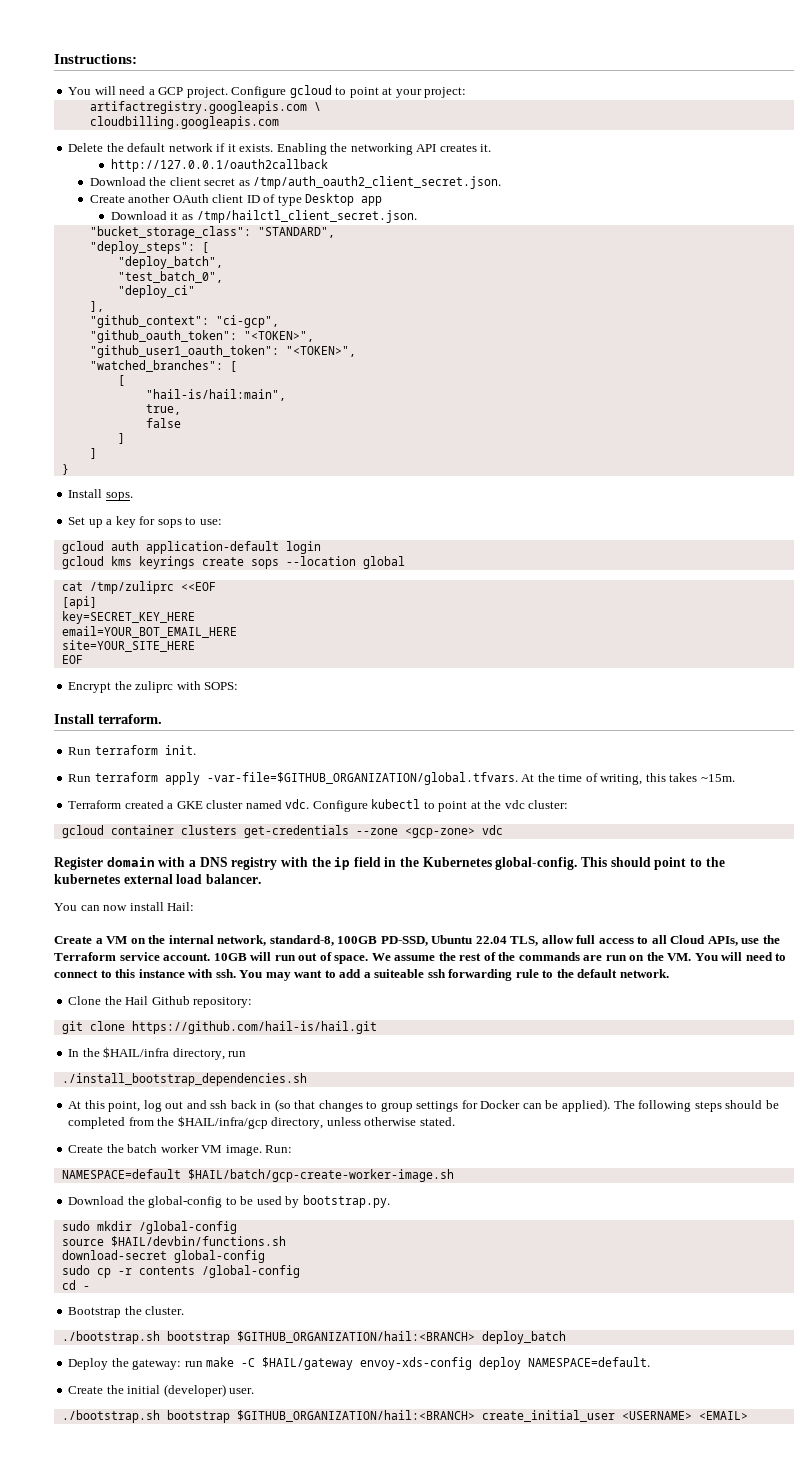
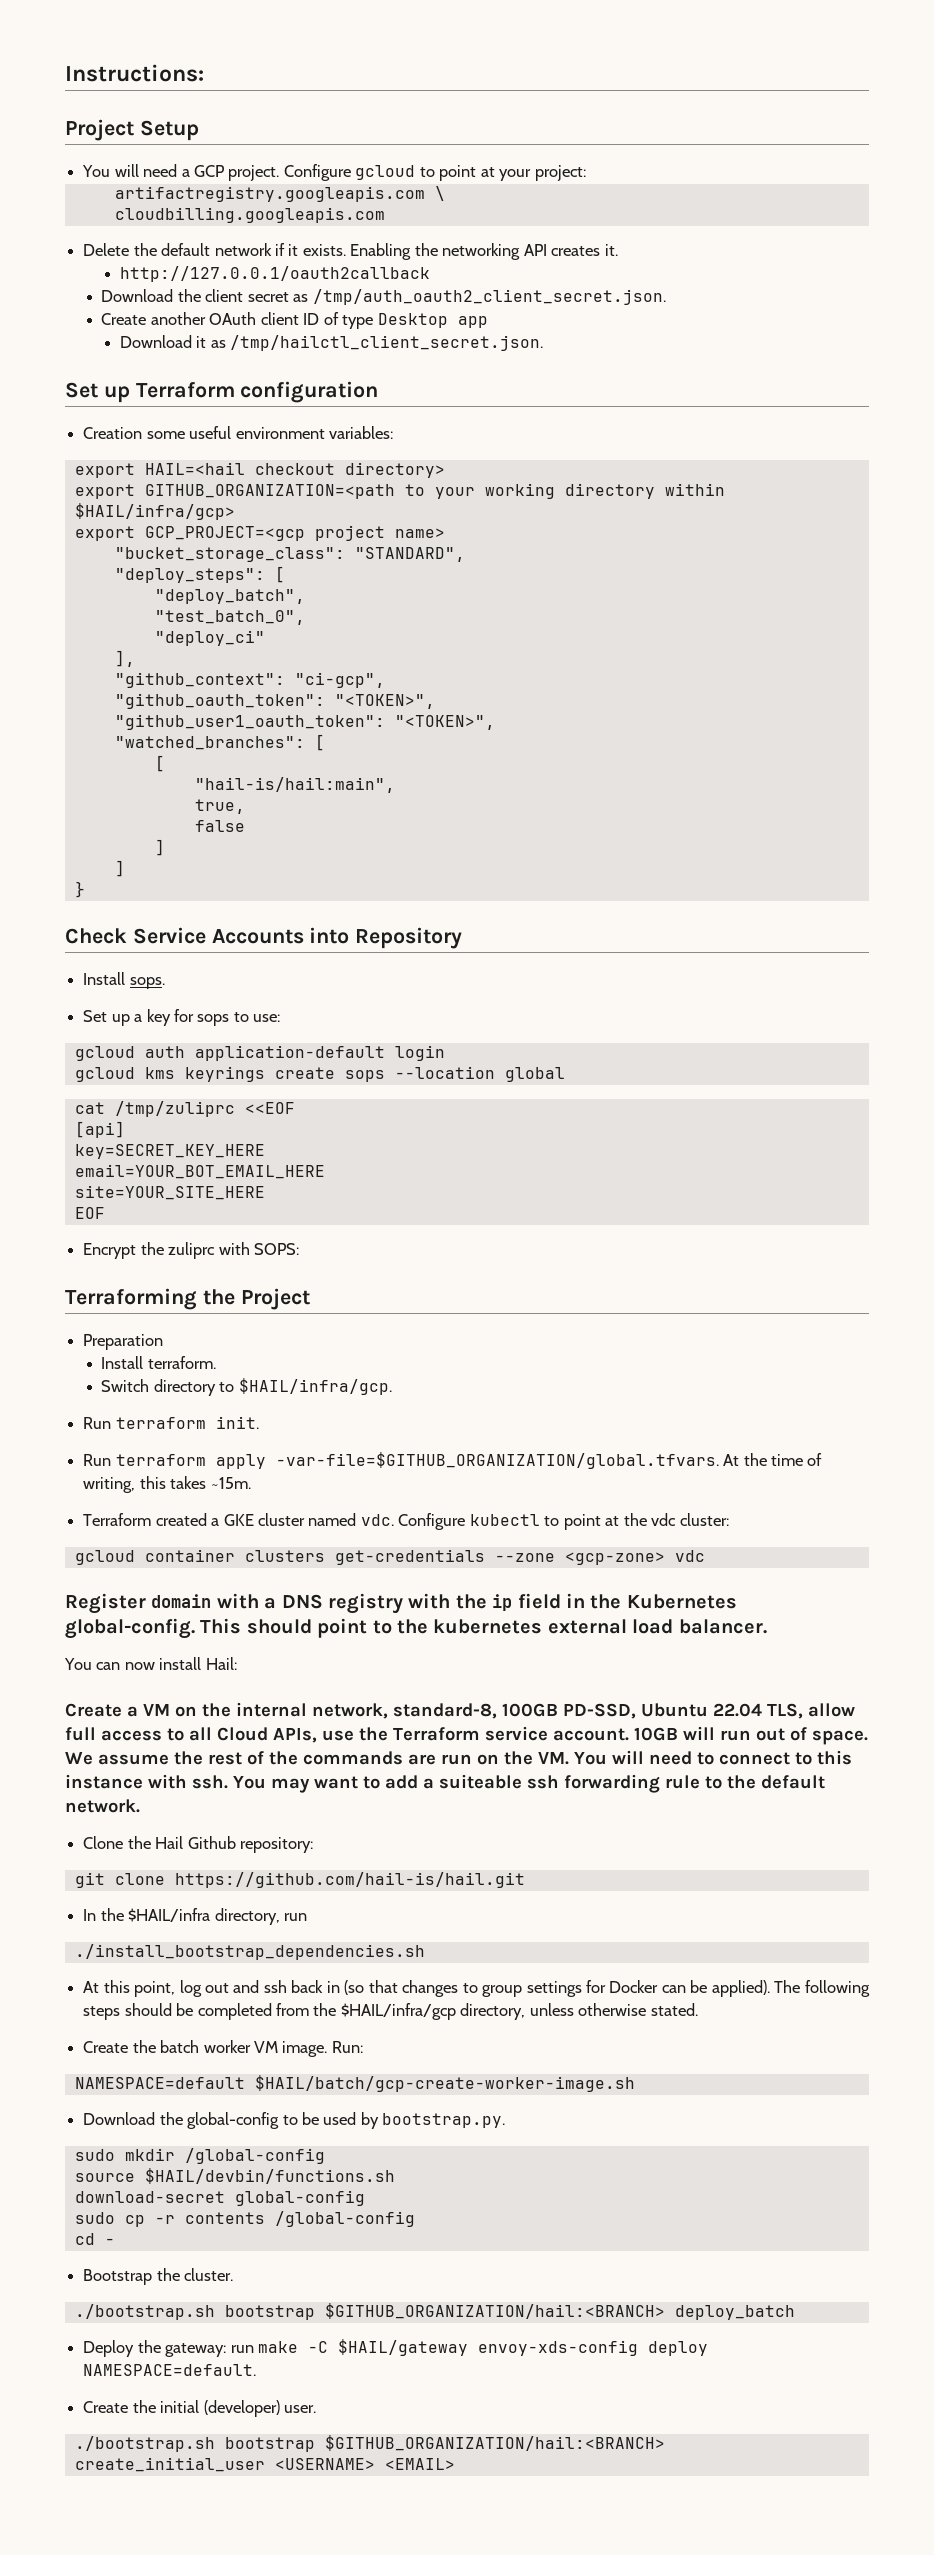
(137, 59) none -> [65,119,199,141] // Project Setup
(417, 216) none -> [65,381,379,403] [83,426,393,439] [74,462,445,478] [74,483,725,499] [74,503,235,520] [74,525,445,541] // Set up Terraform configuration // Creation some useful environment variables: // export HAIL=<hail checkout directory> // export GITHUB_ORGANIZATION=<path to your working directory within $HAIL/infra/gcp> // export GCP_PROJECT=<gcp project name>
(69, 469) none -> [65,927,463,949] // Check Service Accounts into Repository
[54,714,162,724] Install terraform. -> [65,1288,310,1310] [83,1334,164,1350] [101,1356,216,1369] [101,1378,392,1396] Terraforming the Project // Preparation // Install terraform. // Switch directory to $HAIL/infra/gcp.

